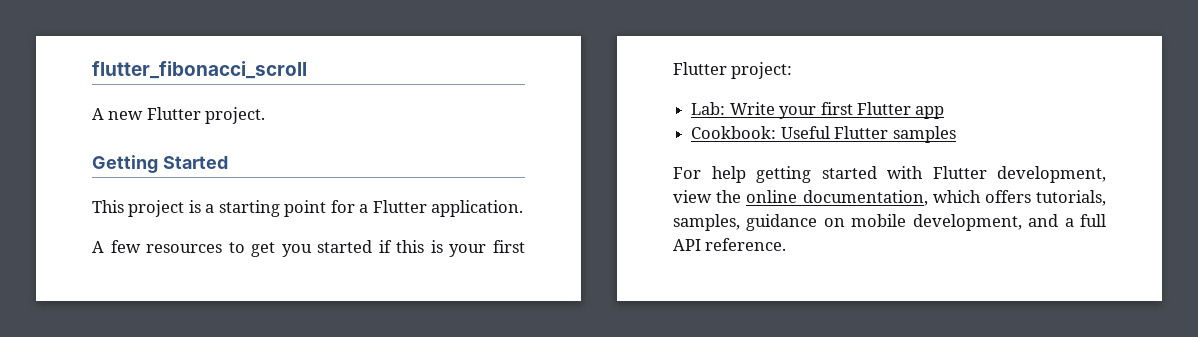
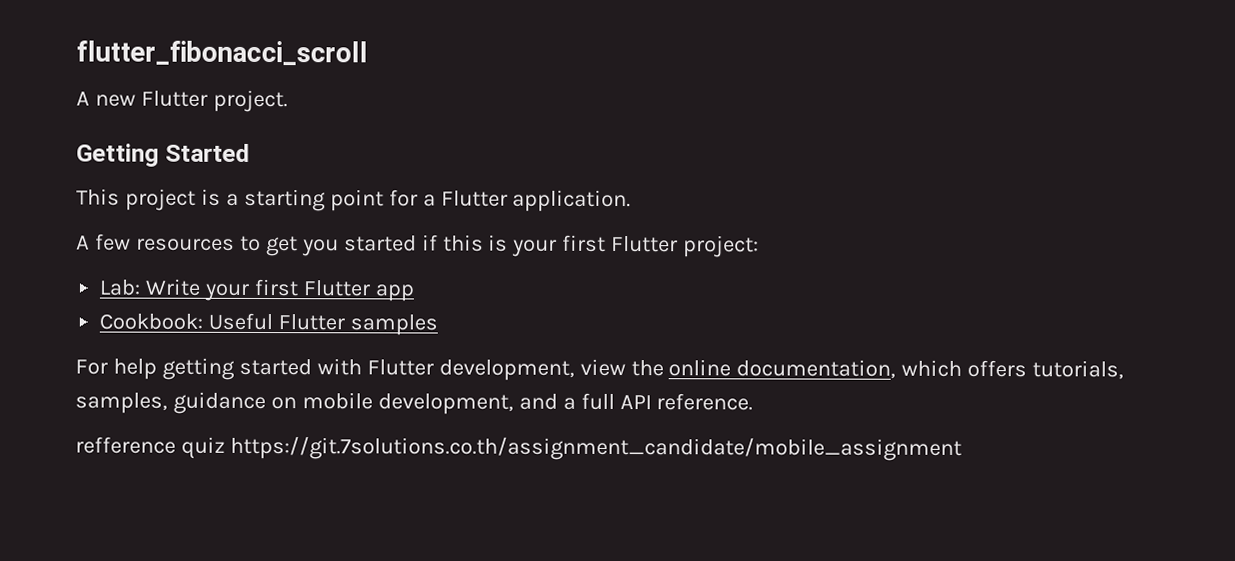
(787, 244) none -> [75,435,962,461] // refference quiz https://git.7solutions.co.th/assignment_candidate/mobile_assignment

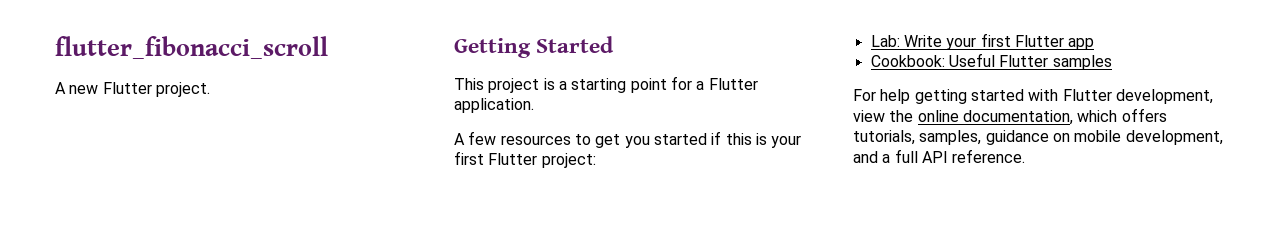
[75,435,962,461] // refference quiz https://git.7solutions.co.th/assignment_candidate/mobile_assignment -> (1026, 156) none

